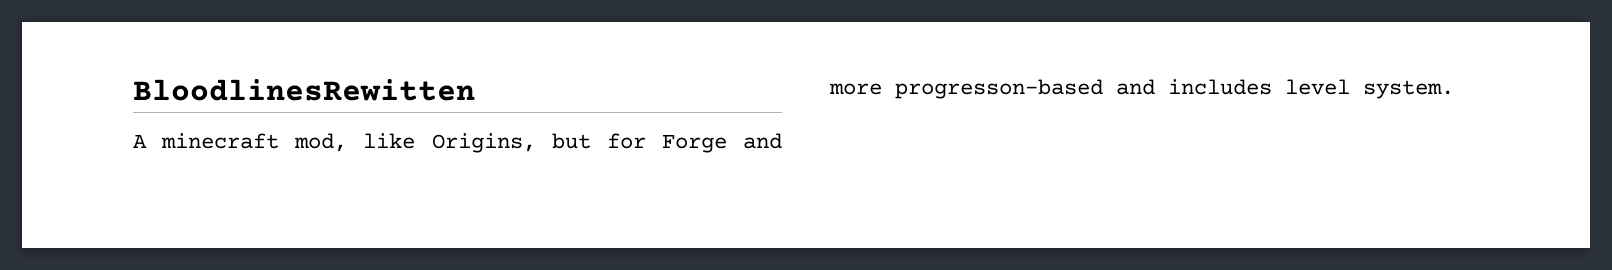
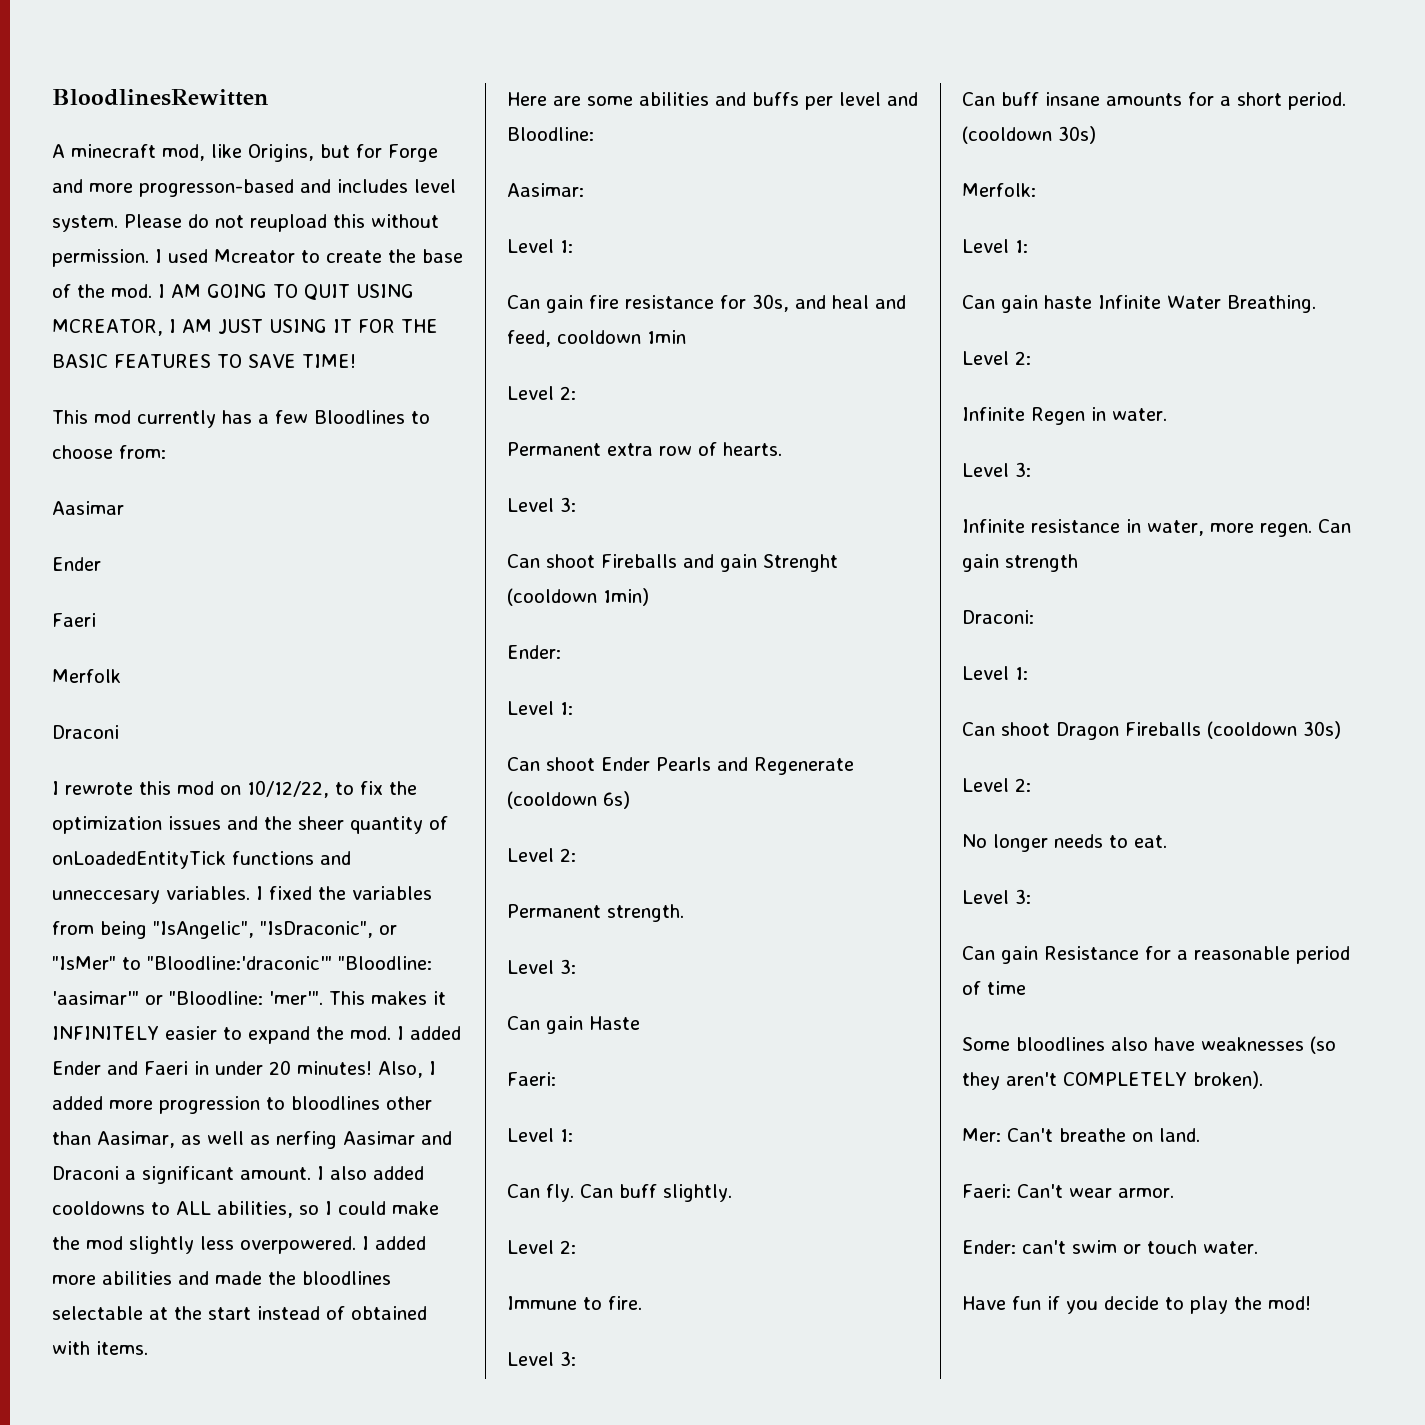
(1454, 89) none -> [124,214,439,232] [52,249,463,267] [52,284,414,300] [52,319,438,336] [52,354,356,368] [52,410,430,428] [52,445,166,459] [52,501,124,515] [52,557,101,571] [52,613,96,627] [52,669,121,683] [52,725,119,739] [52,780,417,798] [52,816,448,834] [52,851,351,869] [52,886,432,904] [52,921,397,939] [52,956,432,970] [52,991,446,1005] [52,1026,461,1044] [52,1060,436,1078] [52,1096,432,1114] [52,1131,452,1149] [52,1166,424,1184] [52,1201,439,1218] [52,1236,426,1254] [52,1271,391,1285] [52,1306,427,1320] [52,1341,148,1355] [507,92,918,110] [507,127,594,141] [507,183,584,197] [507,239,573,253] [507,294,906,313] [507,330,686,347] [507,386,576,400] [507,442,782,456] [507,497,576,512] [507,554,838,572] [507,588,649,606] [507,645,561,659] [507,701,573,715] [507,757,854,775] [507,791,630,809] [507,848,576,862] [507,904,684,922] [507,959,576,974] [507,1016,640,1034] [507,1072,556,1086] [507,1128,573,1142] [507,1184,732,1202] [507,1240,576,1254] [507,1296,642,1310] [507,1351,576,1366] [962,92,1346,110] [962,126,1096,144] [962,183,1036,197] [962,239,1028,253] [962,295,1316,313] [962,351,1031,365] [962,407,1167,425] [962,462,1031,477] [962,519,1351,537] [962,554,1078,572] [962,610,1034,624] [962,666,1028,680] [962,721,1341,740] [962,778,1031,792] [962,834,1167,852] [962,889,1031,904] [962,946,1350,964] [962,981,1026,995] [962,1036,1336,1054] [962,1071,1263,1090] [962,1128,1200,1142] [962,1184,1174,1198] [962,1240,1258,1254] [962,1296,1311,1314] Please do not reupload this without permission. I used Mcreator to create the base of the mod. I AM GOING TO QUIT USING MCREATOR, I AM JUST USING IT FOR THE BASIC FEATURES TO SAVE TIME! // This mod currently has a few Bloodlines to choose from: // Aasimar // Ender // Faeri // Merfolk // Draconi // I rewrote this mod on 10/12/22, to fix the optimization issues and the sheer quantity of onLoadedEntityTick functions and unneccesary variables. I fixed the variables from being "IsAngelic", "IsDraconic", or "IsMer" to "Bloodline:'draconic'" "Bloodline: 'aasimar'" or "Bloodline: 'mer'". This makes it INFINITELY easier to expand the mod. I added Ender and Faeri in under 20 minutes! Also, I added more progression to bloodlines other than Aasimar, as well as nerfing Aasimar and Draconi a significant amount. I also added cooldowns to ALL abilities, so I could make the mod slightly less overpowered. I added more abilities and made the bloodlines selectable at the start instead of obtained with items. // Here are some abilities and buffs per level and Bloodline: // Aasimar: // Level 1: // Can gain fire resistance for 30s, and heal and feed, cooldown 1min // Level 2: // Permanent extra row of hearts. // Level 3: // Can shoot Fireballs and gain Strenght (cooldown 1min) // Ender: // Level 1: // Can shoot Ender Pearls and Regenerate (cooldown 6s) // Level 2: // Permanent strength. // Level 3: // Can gain Haste // Faeri: // Level 1: // Can fly. Can buff slightly. // Level 2: // Immune to fire. // Level 3: // Can buff insane amounts for a short period. (cooldown 30s) // Merfolk: // Level 1: // Can gain haste Infinite Water Breathing. // Level 2: // Infinite Regen in water. // Level 3: // Infinite resistance in water, more regen. Can gain strength // Draconi: // Level 1: // Can shoot Dragon Fireballs (cooldown 30s) // Level 2: // No longer needs to eat. // Level 3: // Can gain Resistance for a reasonable period of time // Some bloodlines also have weaknesses (so they aren't COMPLETELY broken). // Mer: Can't breathe on land. // Faeri: Can't wear armor. // Ender: can't swim or touch water. // Have fun if you decide to play the mod!

